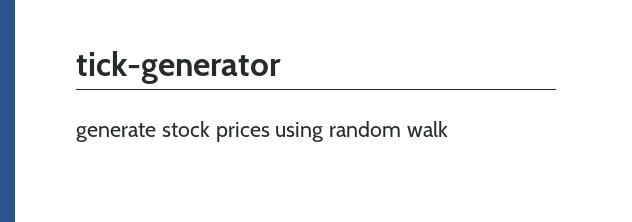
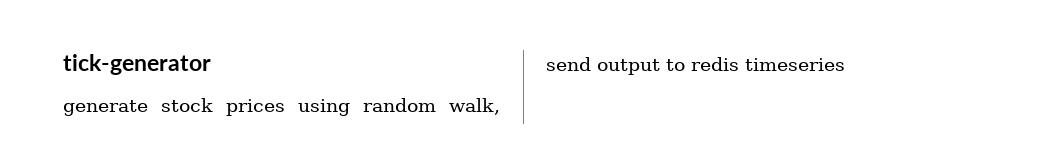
[407,121,449,137] walk -> [449,98,500,115] [546,57,845,75] walk, send output to redis timeseries

